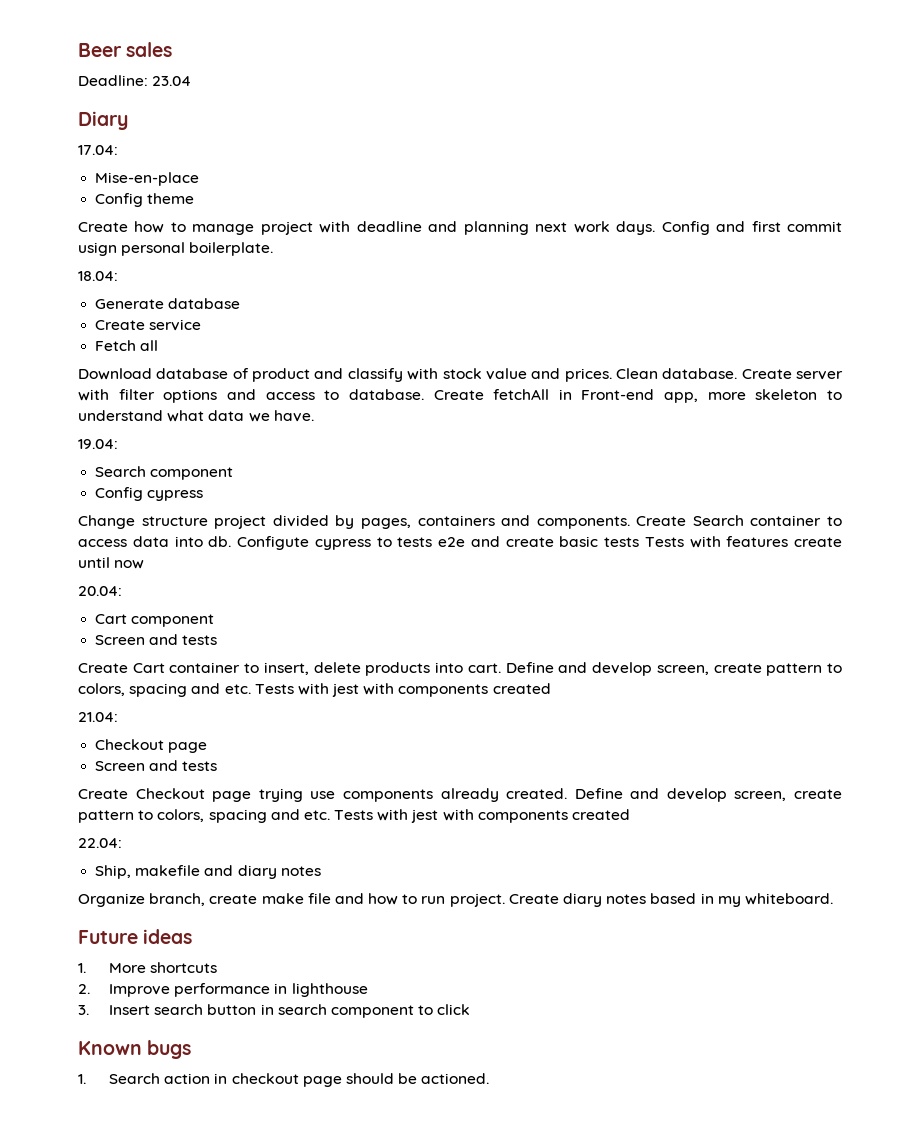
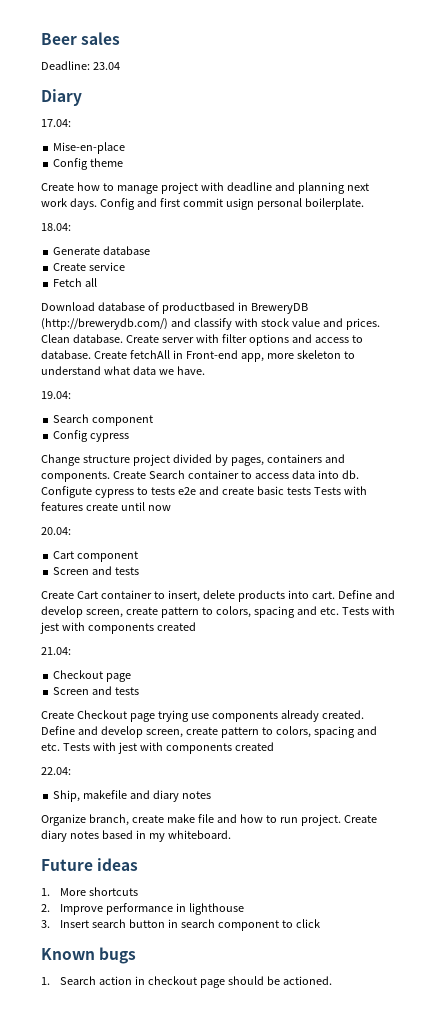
[252,368,311,382] product -> [161,302,308,314] [41,318,168,330] productbased in BreweryDB (http://brewerydb.com/)

